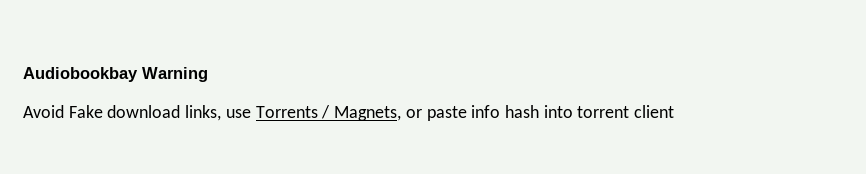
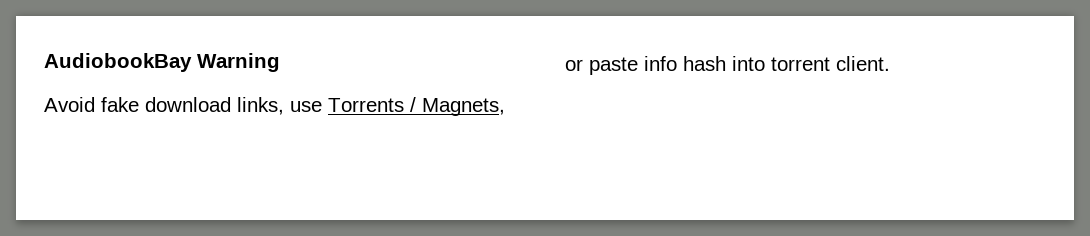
[23,67,138,82] Audiobookbay -> [44,53,192,72] AudiobookBay
[68,105,103,118] Fake -> [101,97,139,112] fake
[634,105,675,118] client -> [836,56,890,71] client.

